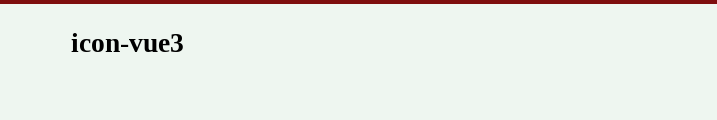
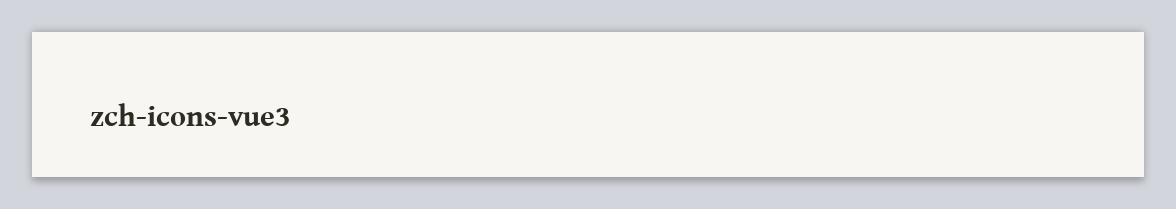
[71,33,184,52] icon-vue3 -> [90,103,291,126] zch-icons-vue3

